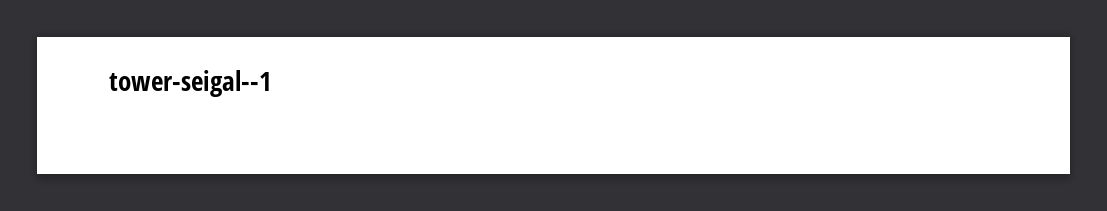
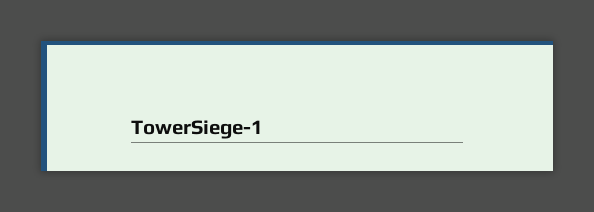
[109,70,272,97] tower-seigal--1 -> [131,120,263,139] TowerSiege-1

